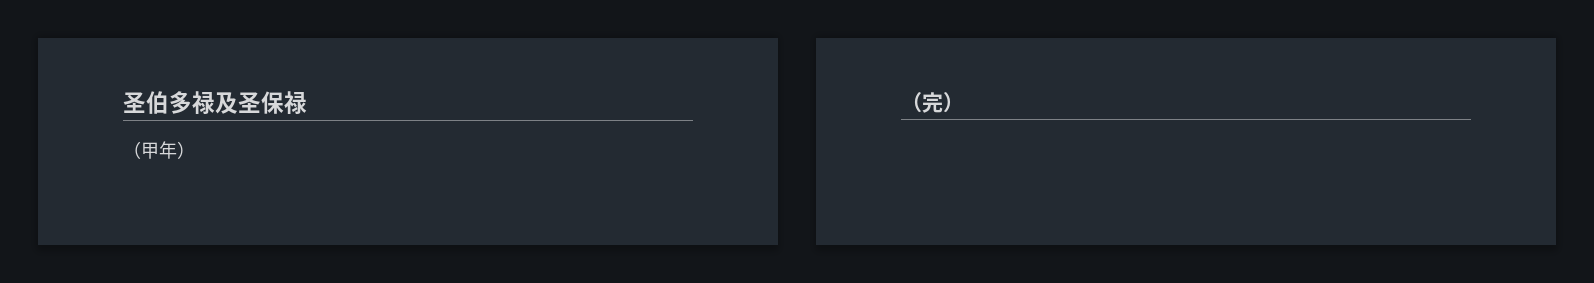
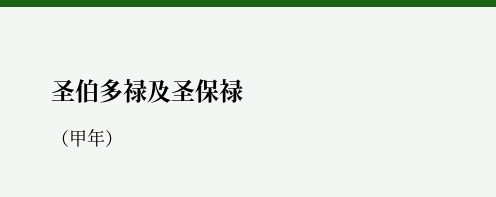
[901,92,964,113] // （完） -> (123, 138) none

